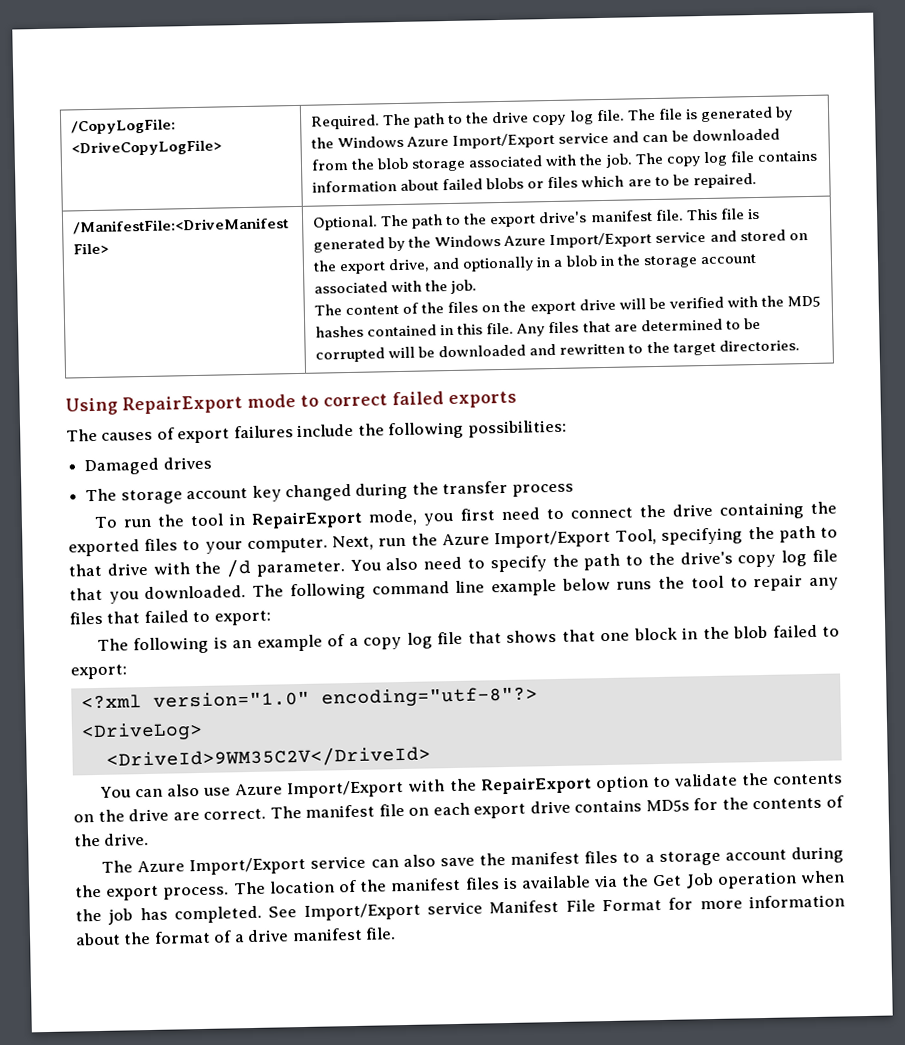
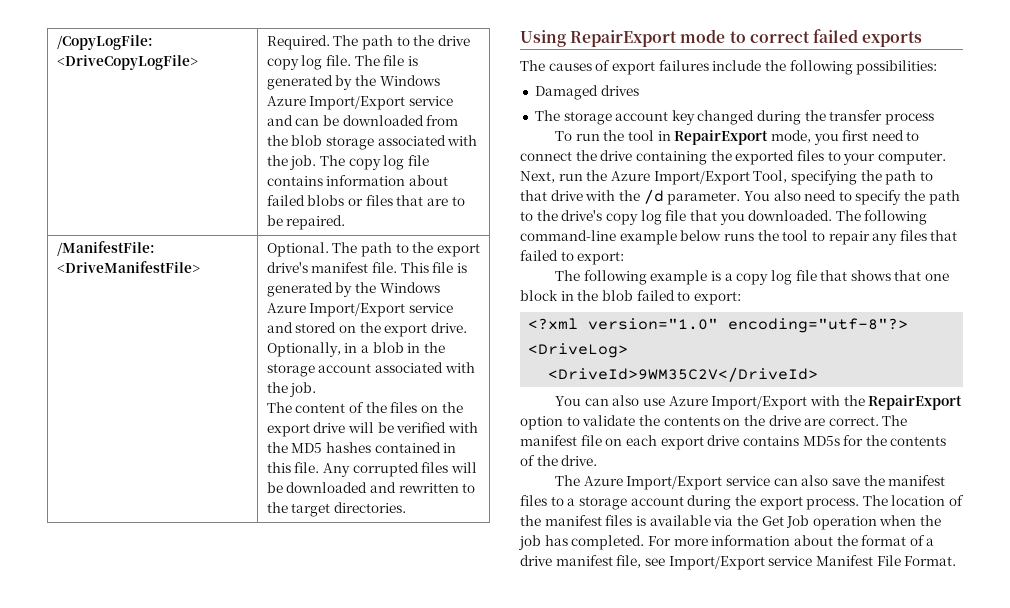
[581,175,625,188] which -> [396,195,424,206] that
[388,256,535,273] drive, and optionally -> [430,322,467,333] [266,342,341,357] drive. Optionally,
[548,317,761,334] [315,347,386,363] files that are determined to be corrupted -> [352,462,449,477] corrupted files
[371,580,486,595] command line -> [520,230,616,241] command-line
[213,634,346,652] is an example of -> [650,270,721,285] example is
[268,897,694,921] See Import/Export service Manifest File Format for -> [647,536,671,546] For
[365,927,397,940] file. -> [616,555,957,570] file, see Import/Export service Manifest File Format.

